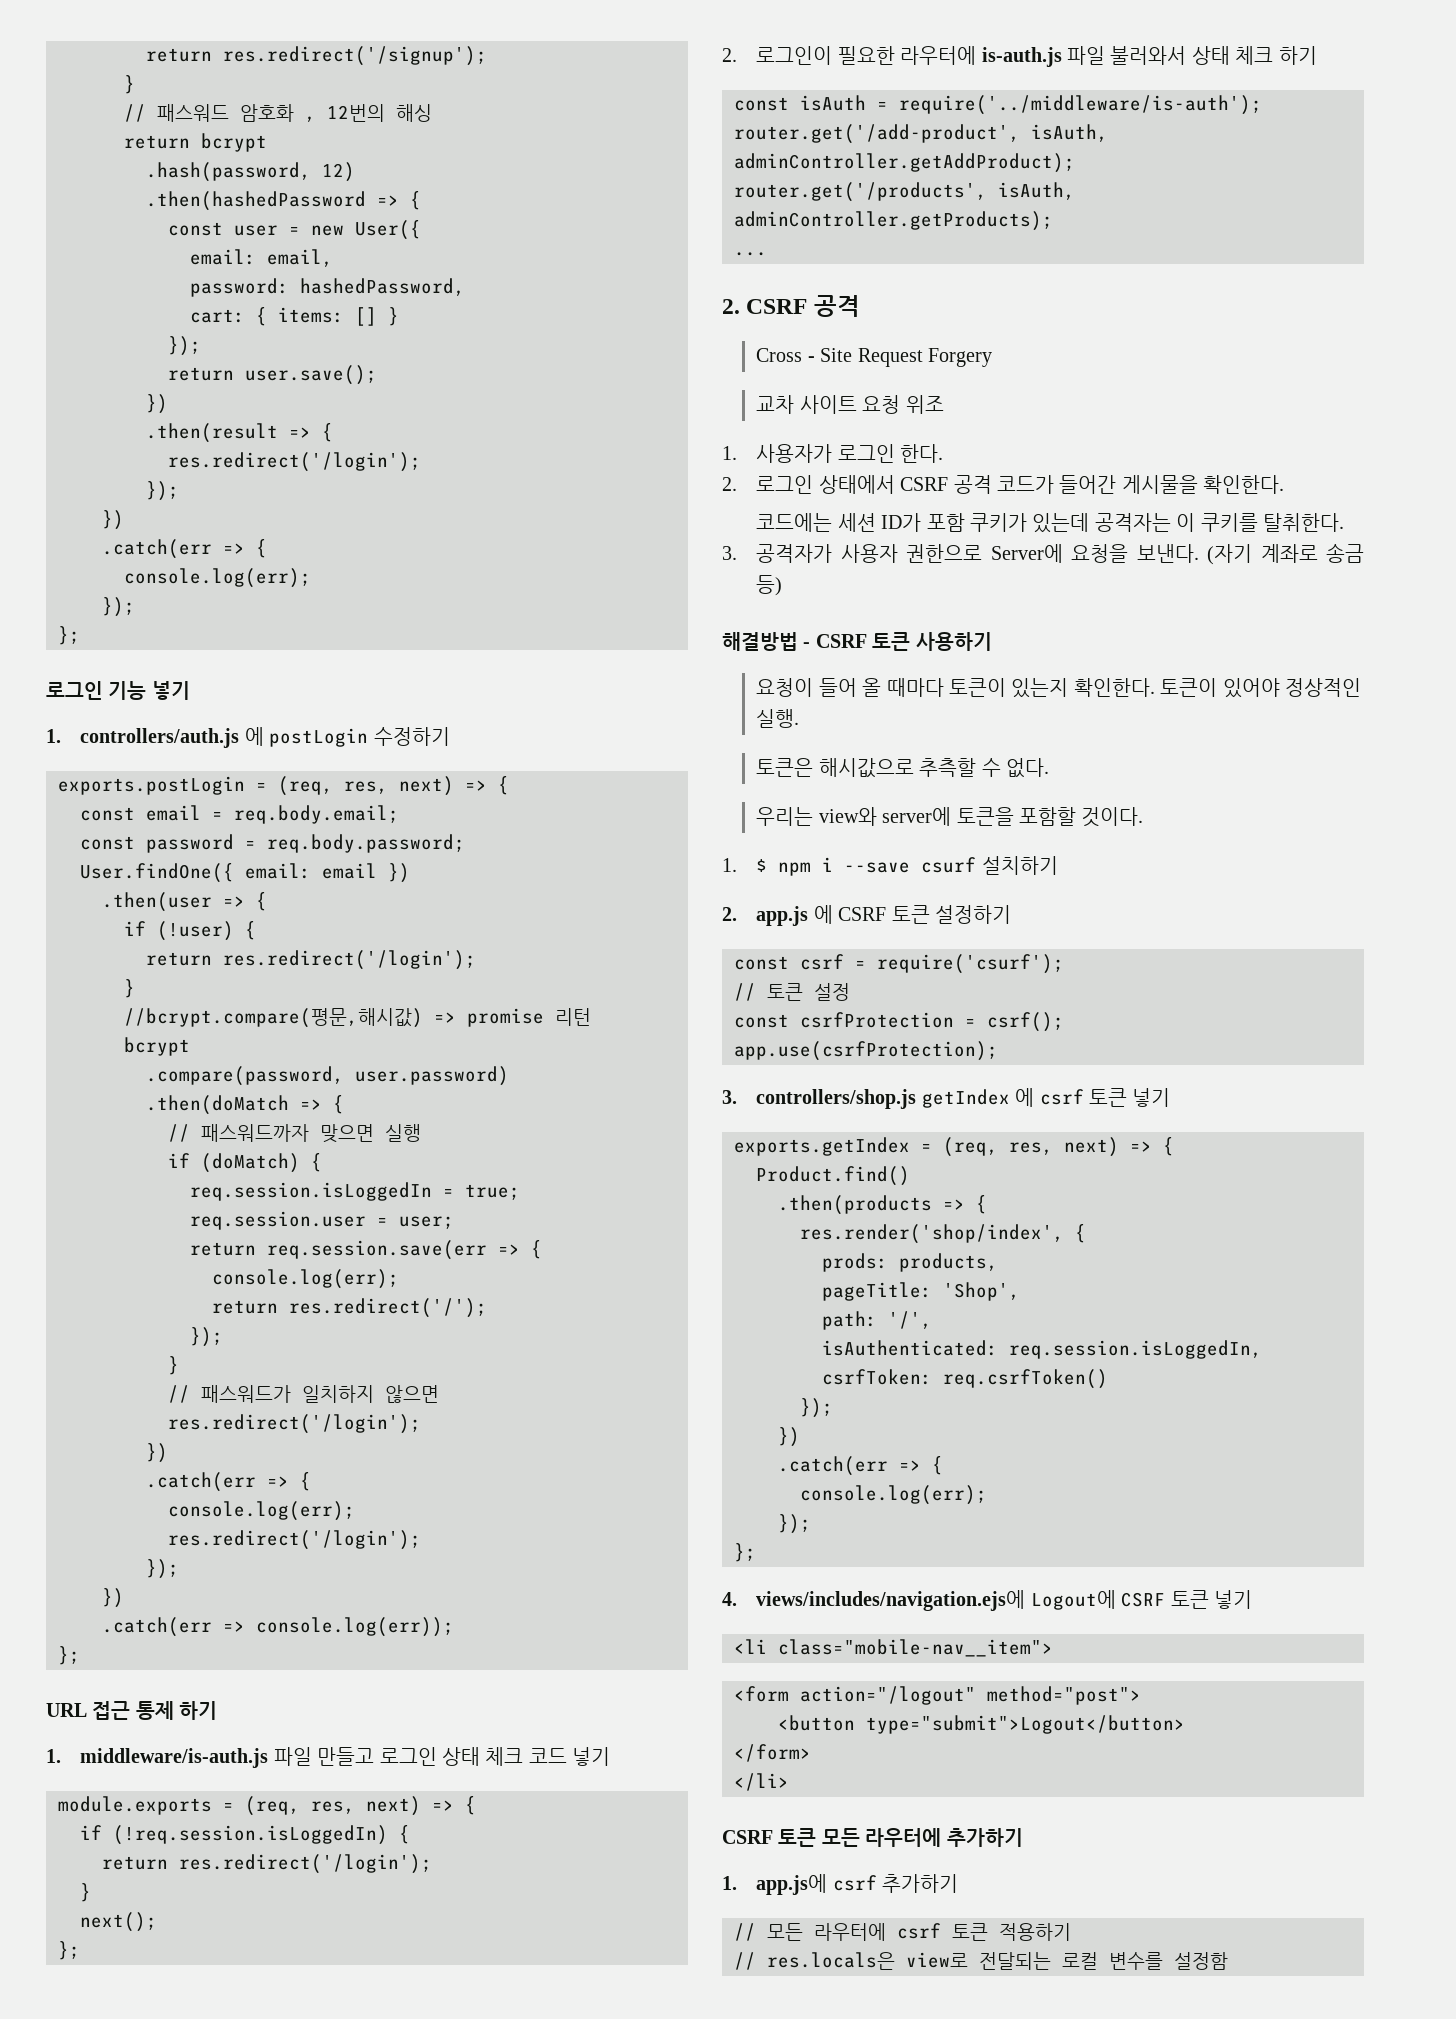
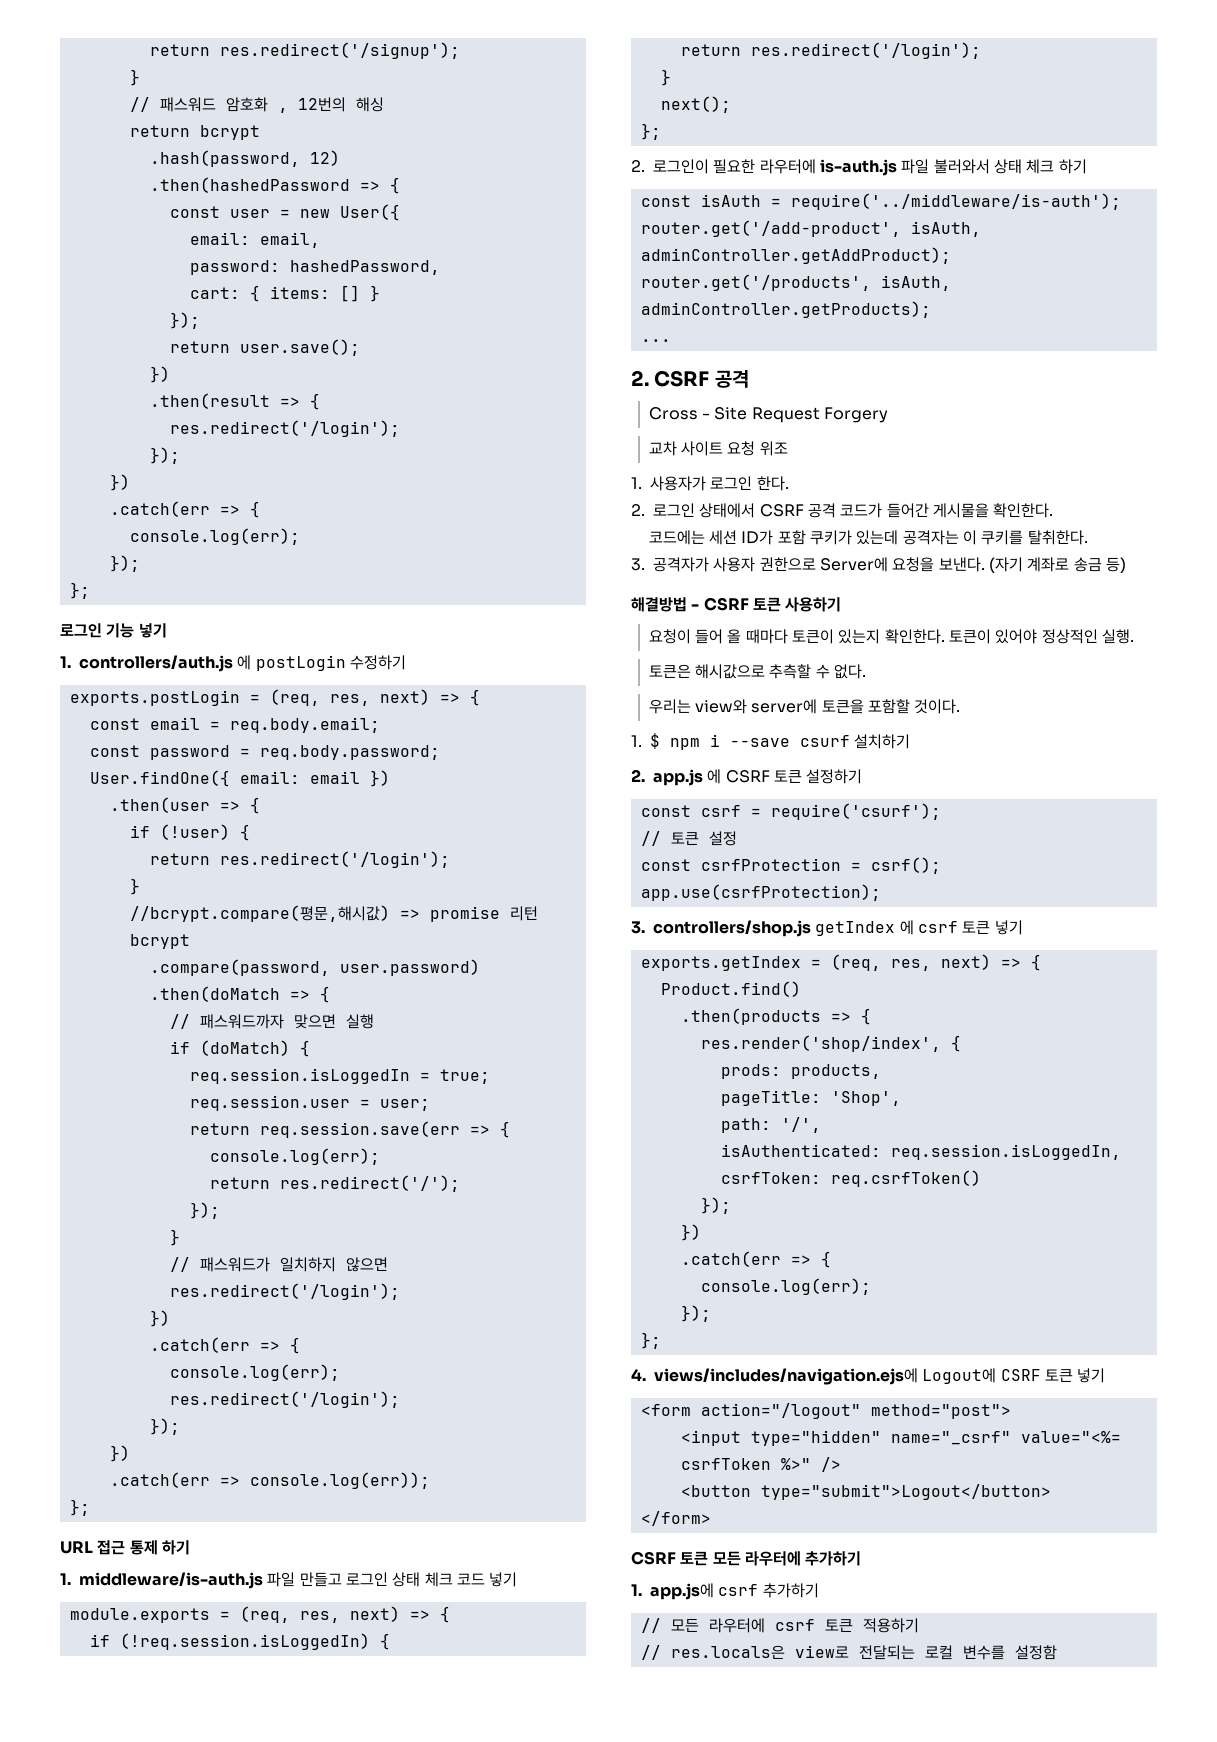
[734,1639,1053,1657] // <li class="mobile-nav__item"> -> (1106, 1375) none
(1141, 1695) none -> [680,1430,1121,1446] [680,1457,841,1472] // <input type="hidden" name="_csrf" value="<%= csrfToken %>" />
[734,1773,789,1791] // </li> -> (711, 1518) none

